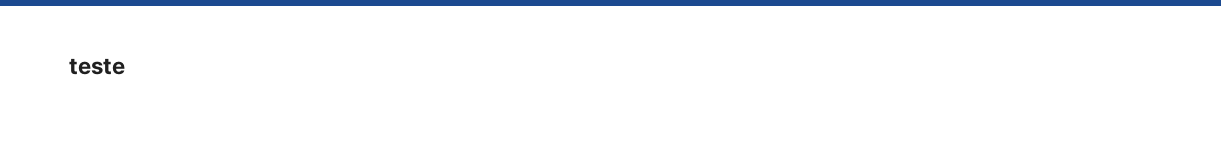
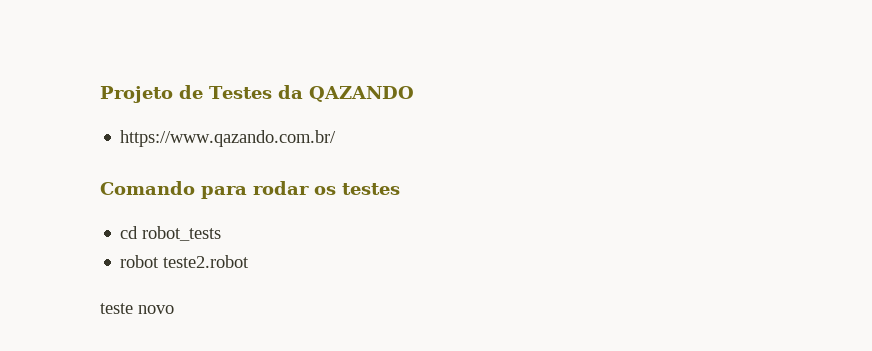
[69,58,125,75] teste -> [100,85,414,103] [120,130,337,147] [100,181,400,199] [120,226,222,241] [120,255,250,268] [100,303,174,314] Projeto de Testes da QAZANDO // https://www.qazando.com.br/ // Comando para rodar os testes // cd robot_tests // robot teste2.robot // teste novo

